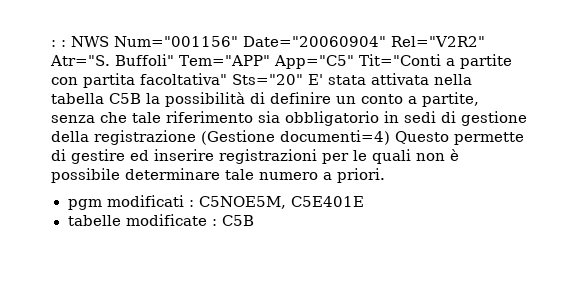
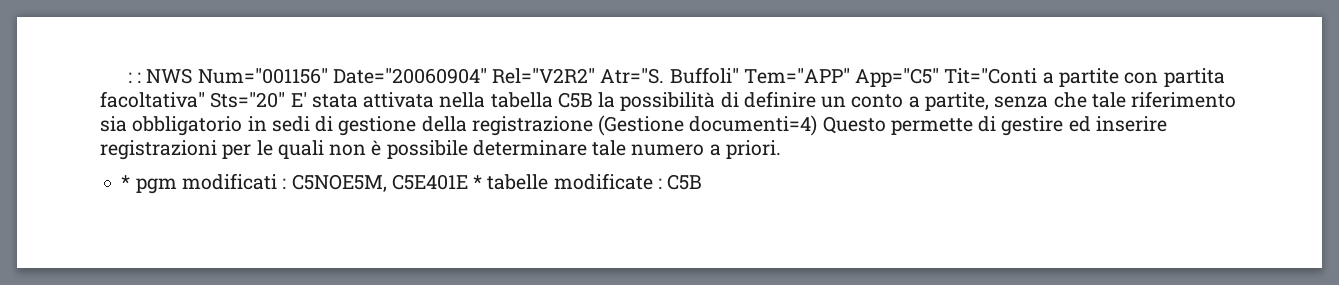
(385, 175) none -> [121,175,131,189] *
(364, 201) // -> [473,175,483,189] *

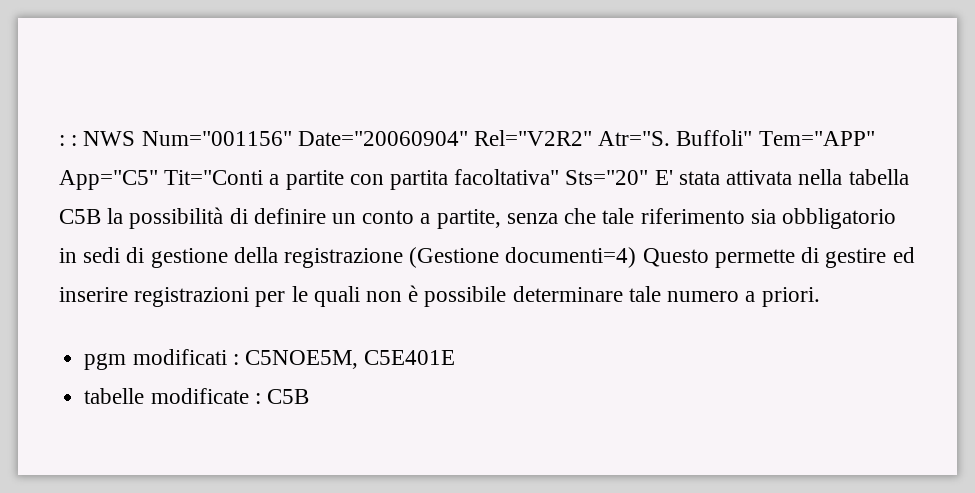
[121,175,131,189] * -> (820, 297) none
[473,175,483,189] * -> (456, 357) //

